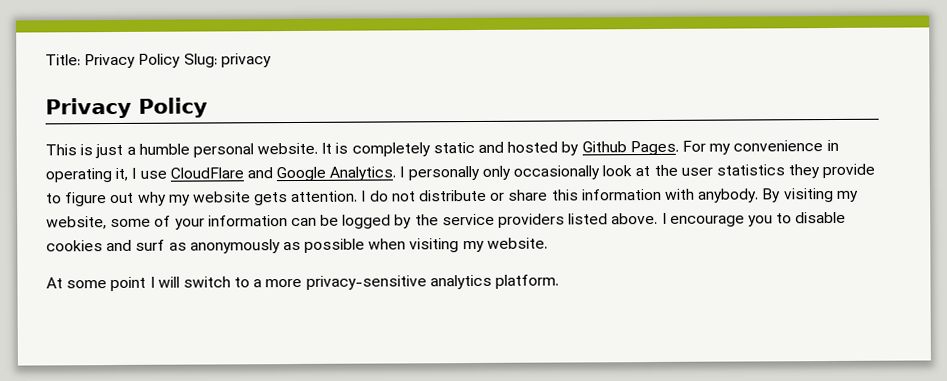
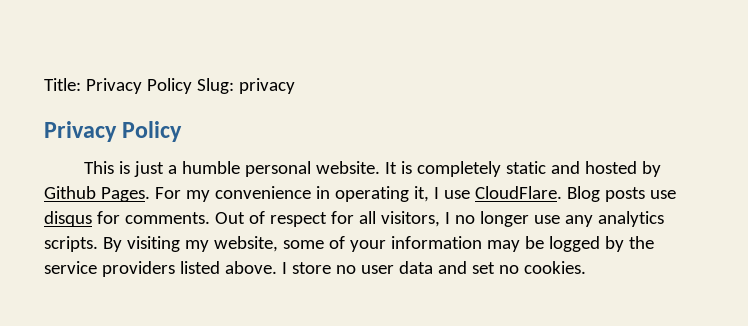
[169,163,876,182] [46,188,760,207] CloudFlare and Google Analytics. I personally only occasionally look at the user statistics they provide to figure out why my website gets attention. I do not distribute or share this information with anybody. -> [474,186,676,202] [44,211,664,227] [44,236,98,252] CloudFlare. Blog posts use disqus for comments. Out of respect for all visitors, I no longer use any analytics scripts.
[290,217,317,227] can -> [486,240,520,252] may
[669,211,847,227] [46,237,548,254] [46,274,560,292] encourage you to disable cookies and surf as anonymously as possible when visiting my website. // At some point I will switch to a more privacy-sensitive analytics platform. -> [291,261,586,274] store no user data and set no cookies.

